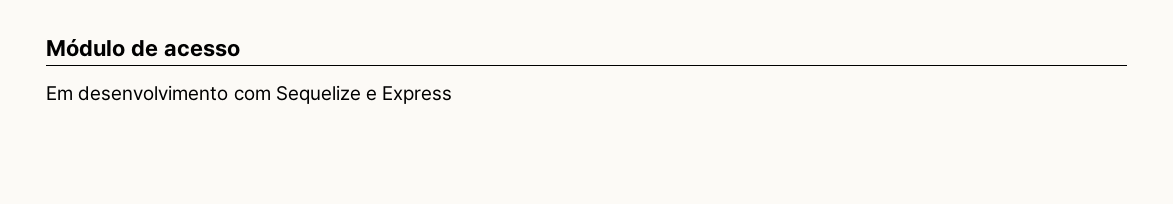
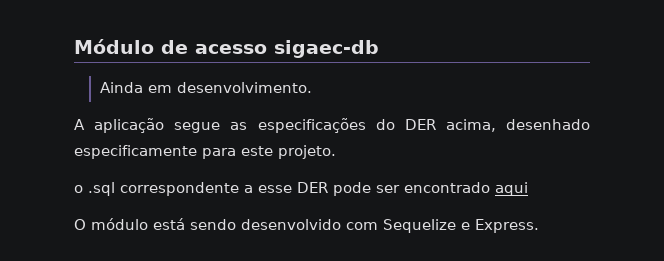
[46,85,229,101] // Em desenvolvimento -> [274,40,379,58] [99,82,312,93] [74,118,590,133] [74,145,336,159] [74,182,528,196] [74,218,341,230] sigaec-db // Ainda em desenvolvimento. // A aplicação segue as especificações do DER acima, desenhado especificamente para este projeto. // o .sql correspondente a esse DER pode ser encontrado aqui // O módulo está sendo desenvolvido
[382,86,453,104] Express -> [475,219,539,233] Express.

